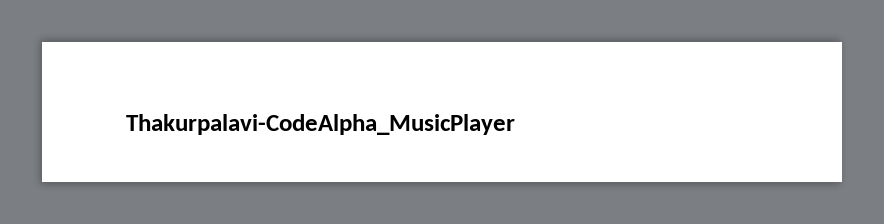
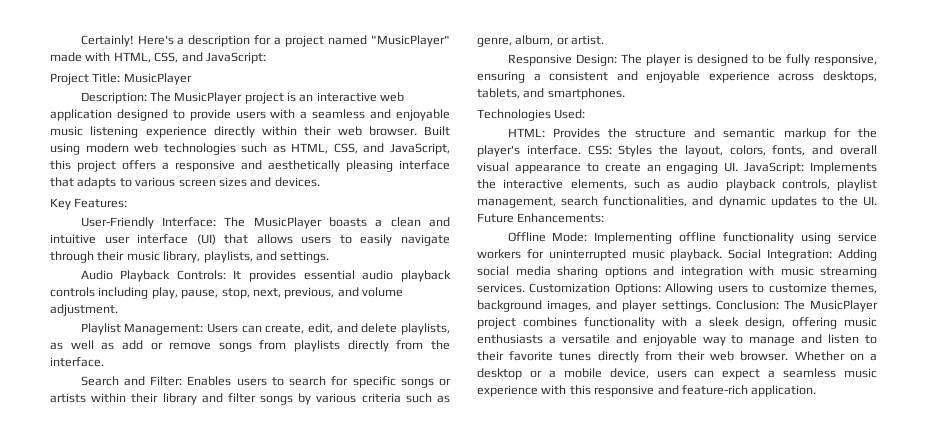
[126,114,515,135] Thakurpalavi-CodeAlpha_MusicPlayer -> [80,35,450,47] [50,52,266,64] [50,73,192,85] [80,92,405,104] [50,109,451,121] [50,126,450,138] [50,143,450,155] [50,160,450,172] [50,177,320,189] [50,198,128,210] [80,217,450,229] [50,234,450,246] [50,251,330,263] [80,270,451,282] [50,287,403,299] [50,304,118,316] [80,323,450,335] [50,340,450,352] [50,357,104,367] [80,376,451,388] [50,393,451,405] [477,35,605,47] [507,54,878,66] [477,71,877,83] [477,88,625,100] [477,109,586,121] [507,128,877,140] [477,145,877,157] [477,162,877,174] [477,179,877,191] [477,196,877,208] [477,213,605,223] [507,232,877,244] [477,249,877,261] [477,266,877,278] [477,283,877,295] [477,300,878,312] [477,317,877,329] [477,334,877,346] [477,351,877,363] [477,368,877,380] [477,385,817,397] Certainly! Here's a description for a project named "MusicPlayer" made with HTML, CSS, and JavaScript: // Project Title: MusicPlayer // Description: The MusicPlayer project is an interactive web application designed to provide users with a seamless and enjoyable music listening experience directly within their web browser. Built using modern web technologies such as HTML, CSS, and JavaScript, this project offers a responsive and aesthetically pleasing interface that adapts to various screen sizes and devices. // Key Features: // User-Friendly Interface: The MusicPlayer boasts a clean and intuitive user interface (UI) that allows users to easily navigate through their music library, playlists, and settings. // Audio Playback Controls: It provides essential audio playback controls including play, pause, stop, next, previous, and volume adjustment. // Playlist Management: Users can create, edit, and delete playlists, as well as add or remove songs from playlists directly from the interface. // Search and Filter: Enables users to search for specific songs or artists within their library and filter songs by various criteria such as genre, album, or artist. // Responsive Design: The player is designed to be fully responsive, ensuring a consistent and enjoyable experience across desktops, tablets, and smartphones. // Technologies Used: // HTML: Provides the structure and semantic markup for the player's interface. CSS: Styles the layout, colors, fonts, and overall visual appearance to create an engaging UI. JavaScript: Implements the interactive elements, such as audio playback controls, playlist management, search functionalities, and dynamic updates to the UI. Future Enhancements: // Offline Mode: Implementing offline functionality using service workers for uninterrupted music playback. Social Integration: Adding social media sharing options and integration with music streaming services. Customization Options: Allowing users to customize themes, background images, and player settings. Conclusion: The MusicPlayer project combines functionality with a sleek design, offering music enthusiasts a versatile and enjoyable way to manage and listen to their favorite tunes directly from their web browser. Whether on a desktop or a mobile device, users can expect a seamless music experience with this responsive and feature-rich application.

